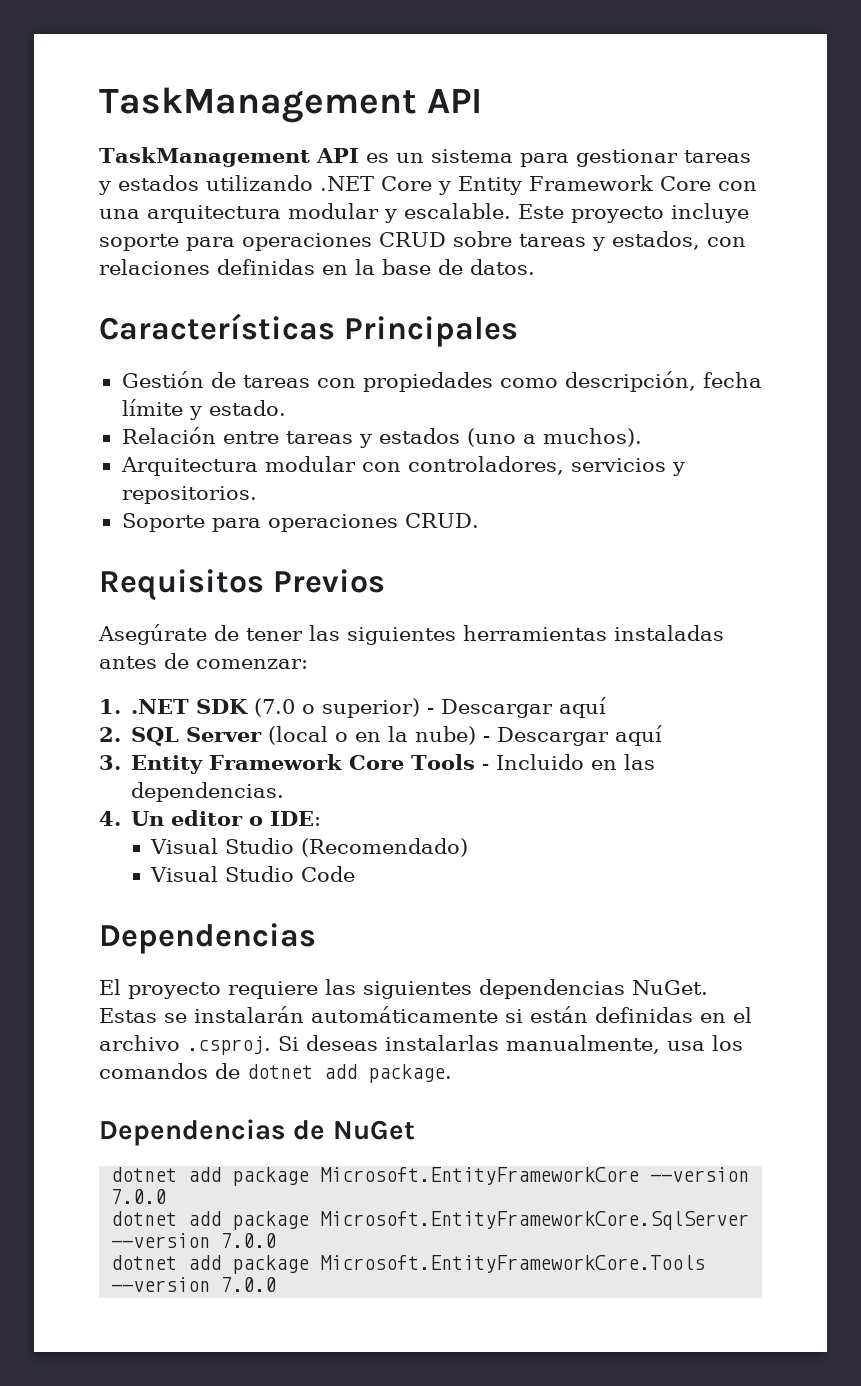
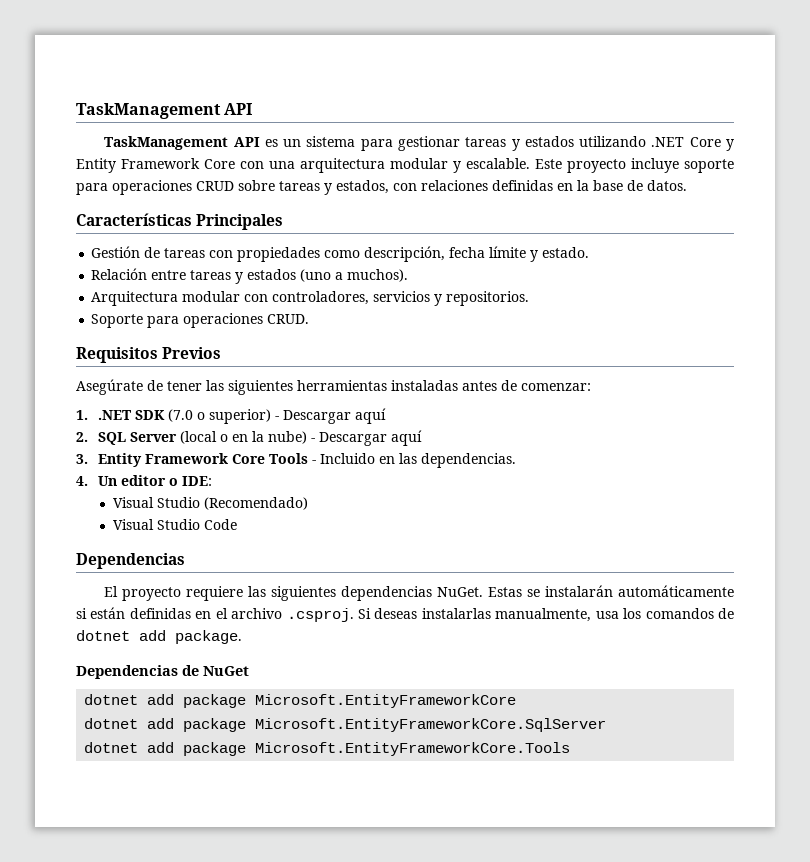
[650,1167,750,1182] [111,1189,167,1204] --version 7.0.0 -> (517, 701) none
[111,1233,277,1248] --version 7.0.0 -> (607, 725) none
[111,1277,277,1292] --version 7.0.0 -> (571, 749) none

